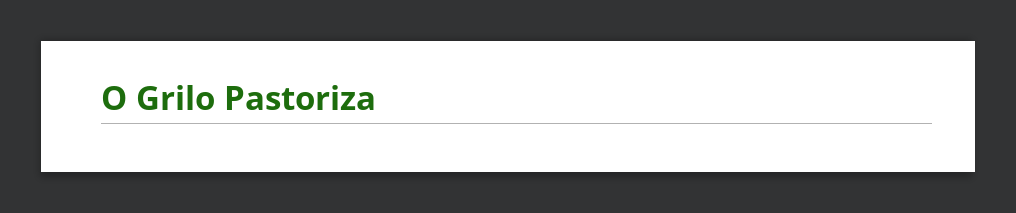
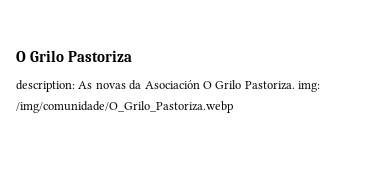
(376, 97) none -> [16,80,320,92] [16,101,233,113] // description: As novas da Asociación O Grilo Pastoriza. img: /img/comunidade/O_Grilo_Pastoriza.webp

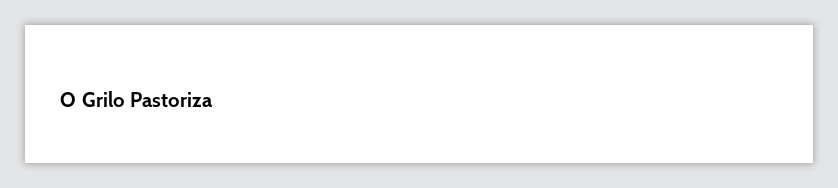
[16,80,320,92] [16,101,233,113] // description: As novas da Asociación O Grilo Pastoriza. img: /img/comunidade/O_Grilo_Pastoriza.webp -> (213, 99) none

